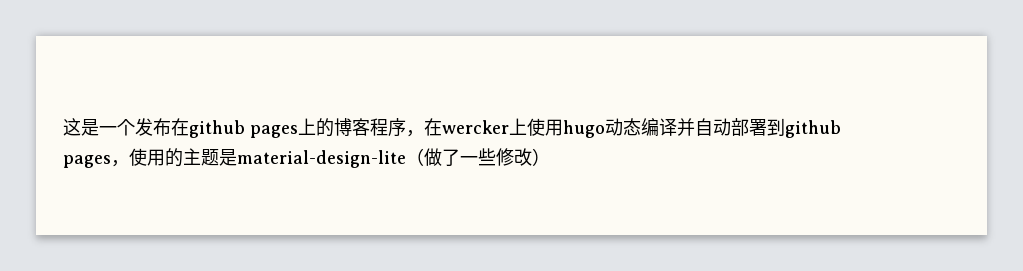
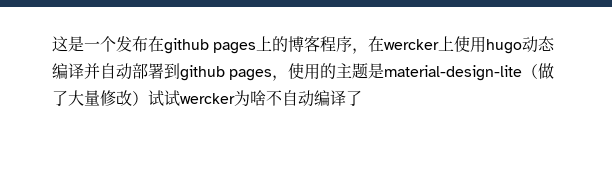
[460,148,550,166] 一些修改） -> [68,90,362,107] 大量修改）试试wercker为啥不自动编译了

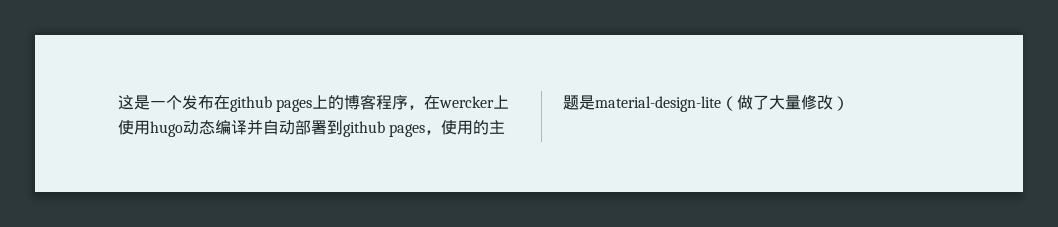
[148,90,362,107] 试试wercker为啥不自动编译了 -> (849, 103) none

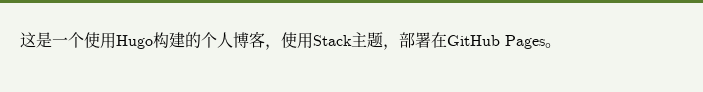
[182,94,510,112] [118,119,506,137] [563,94,849,112] 发布在github pages上的博客程序，在wercker上使用hugo动态编译并自动部署到github pages，使用的主题是material-design-lite（做了大量修改） -> [84,31,561,50] 使用Hugo构建的个人博客，使用Stack主题，部署在GitHub Pages。

